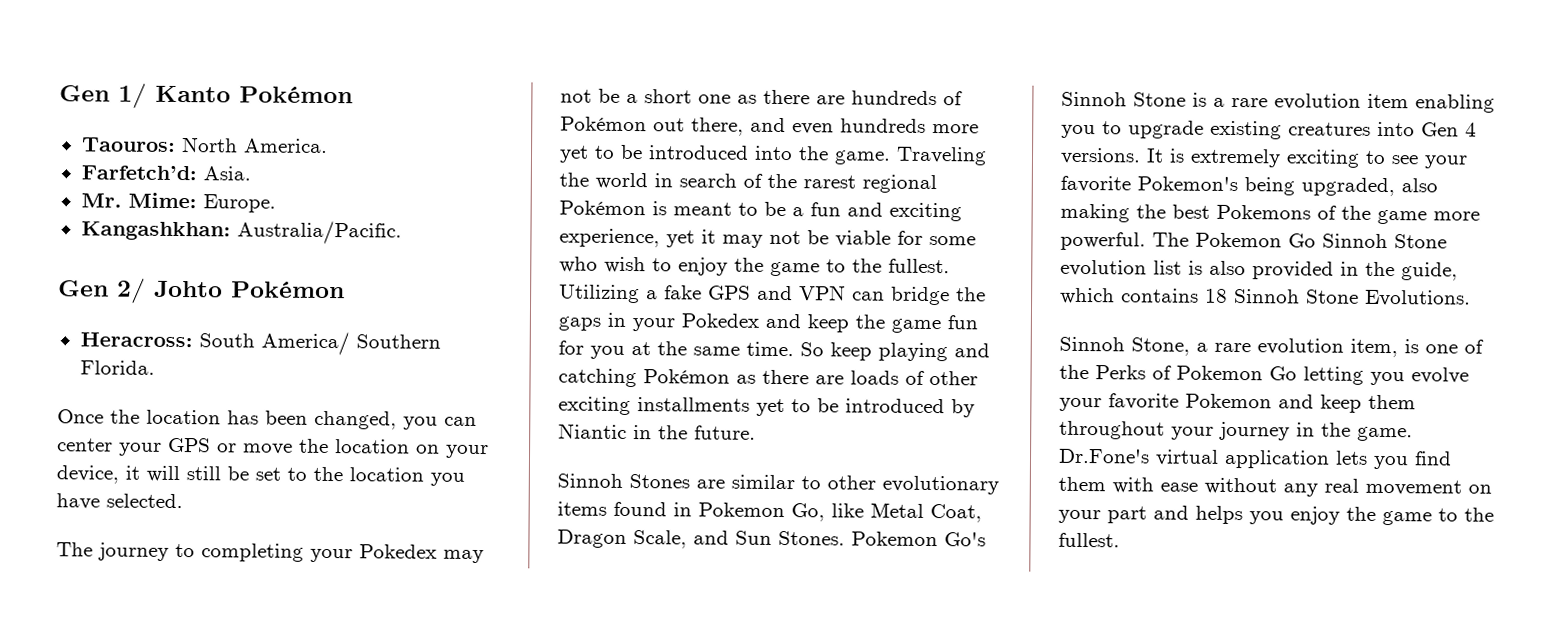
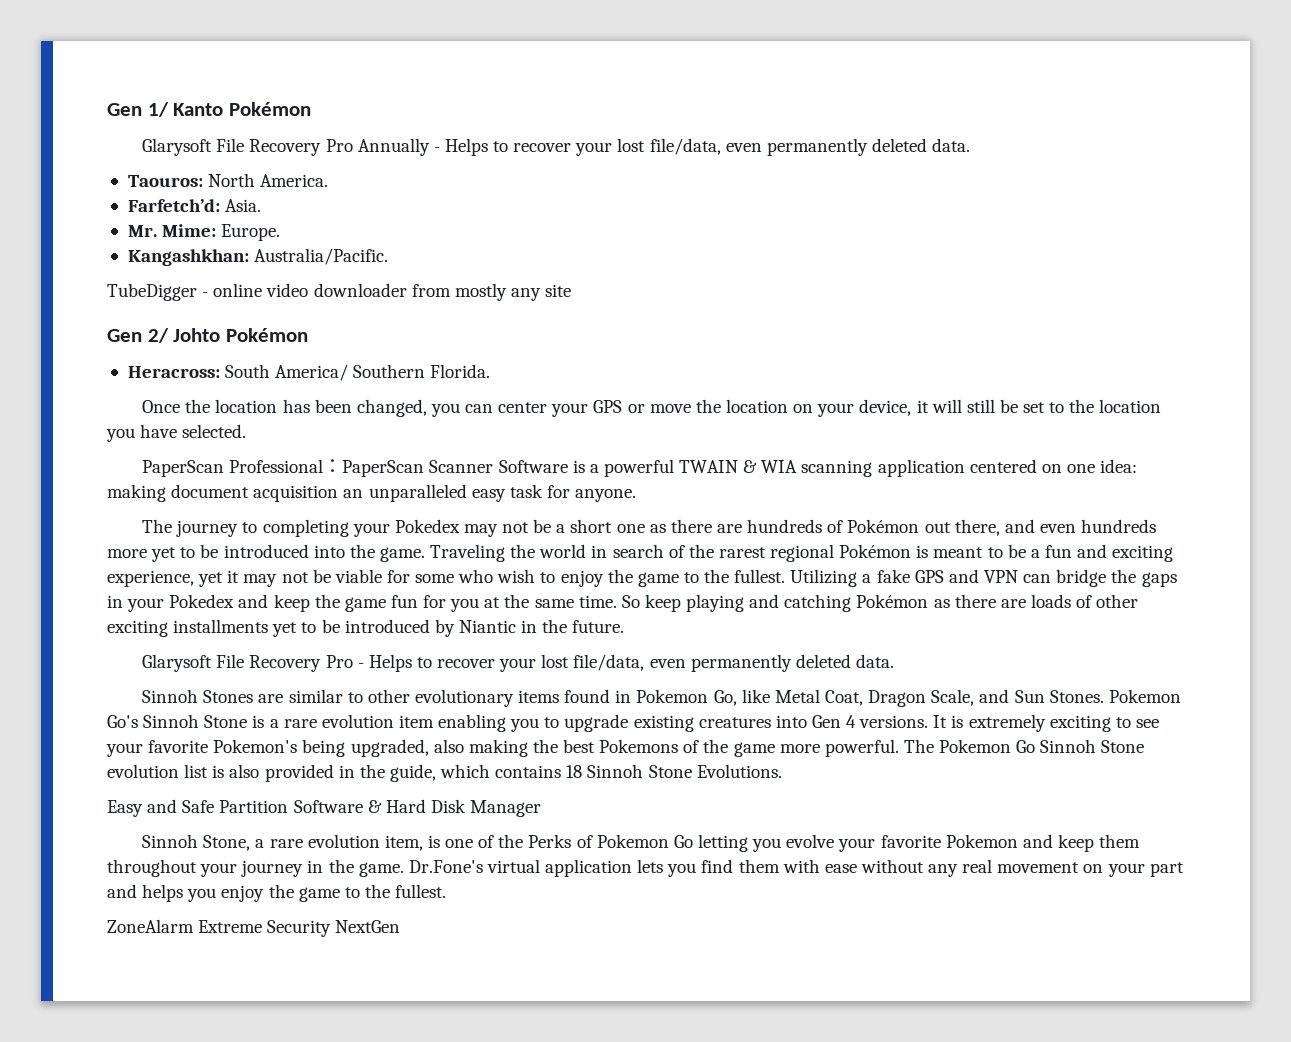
(353, 95) none -> [142,138,971,156] // Glarysoft File Recovery Pro Annually - Helps to recover your lost file/data, even permanently deleted data.
(402, 232) none -> [107,283,572,301] // TubeDigger - online video downloader from mostly any site
(183, 501) none -> [142,459,1138,477] [107,484,637,502] // PaperScan Professional：PaperScan Scanner Software is a powerful TWAIN & WIA scanning application centered on one idea: making document acquisition an unparalleled easy task for anyone.
(756, 432) none -> [142,654,895,672] // Glarysoft File Recovery Pro - Helps to recover your lost file/data, even permanently deleted data.
(1471, 298) none -> [107,799,542,817] // Easy and Safe Partition Software & Hard Disk Manager
(1120, 540) none -> [107,919,401,937] // ZoneAlarm Extreme Security NextGen

